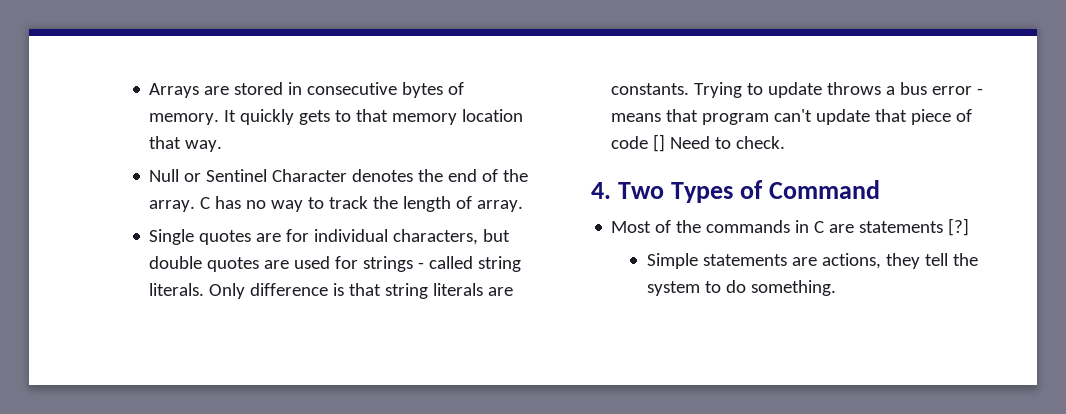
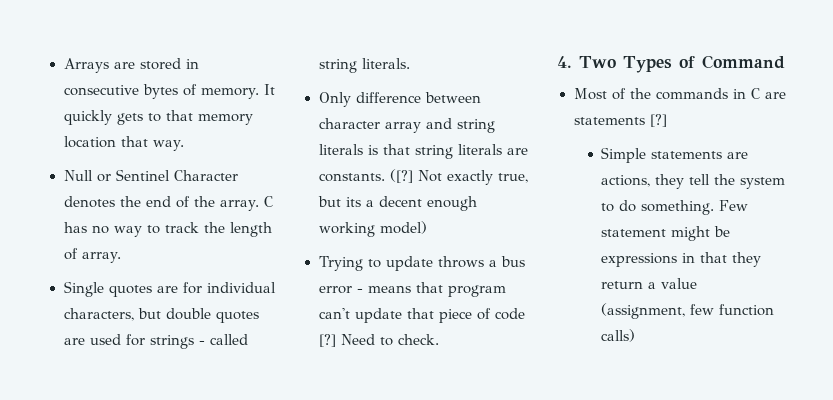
(205, 289) none -> (410, 63) //
(329, 289) none -> [424,92,481,103] [318,118,495,133] [318,144,363,155] between character array and string literals
(690, 89) none -> [389,169,528,185] [317,196,477,211] [318,221,427,237] ([?] Not exactly true, but its a decent enough working model) //
[653,134,666,152] [] -> [318,334,336,347] [?]
(836, 288) none -> [719,200,749,211] [601,226,731,241] [601,252,762,267] [601,278,698,289] [601,303,775,319] [601,329,636,342] Few statement might be expressions in that they return a value (assignment, few function calls)

